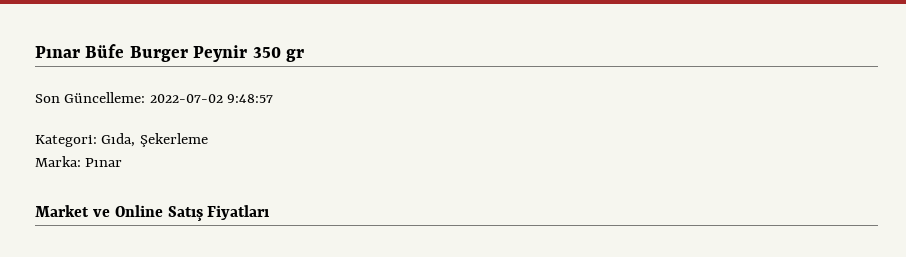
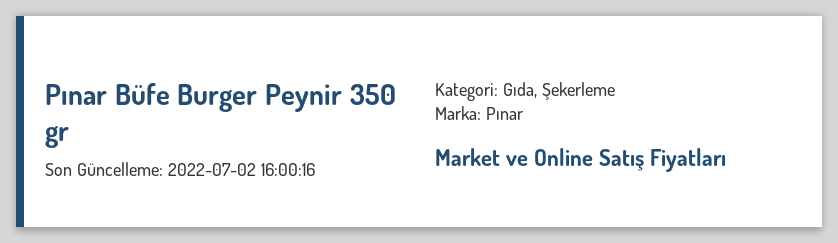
[227,94,274,103] 9:48:57 -> [260,163,315,176] 16:00:16

